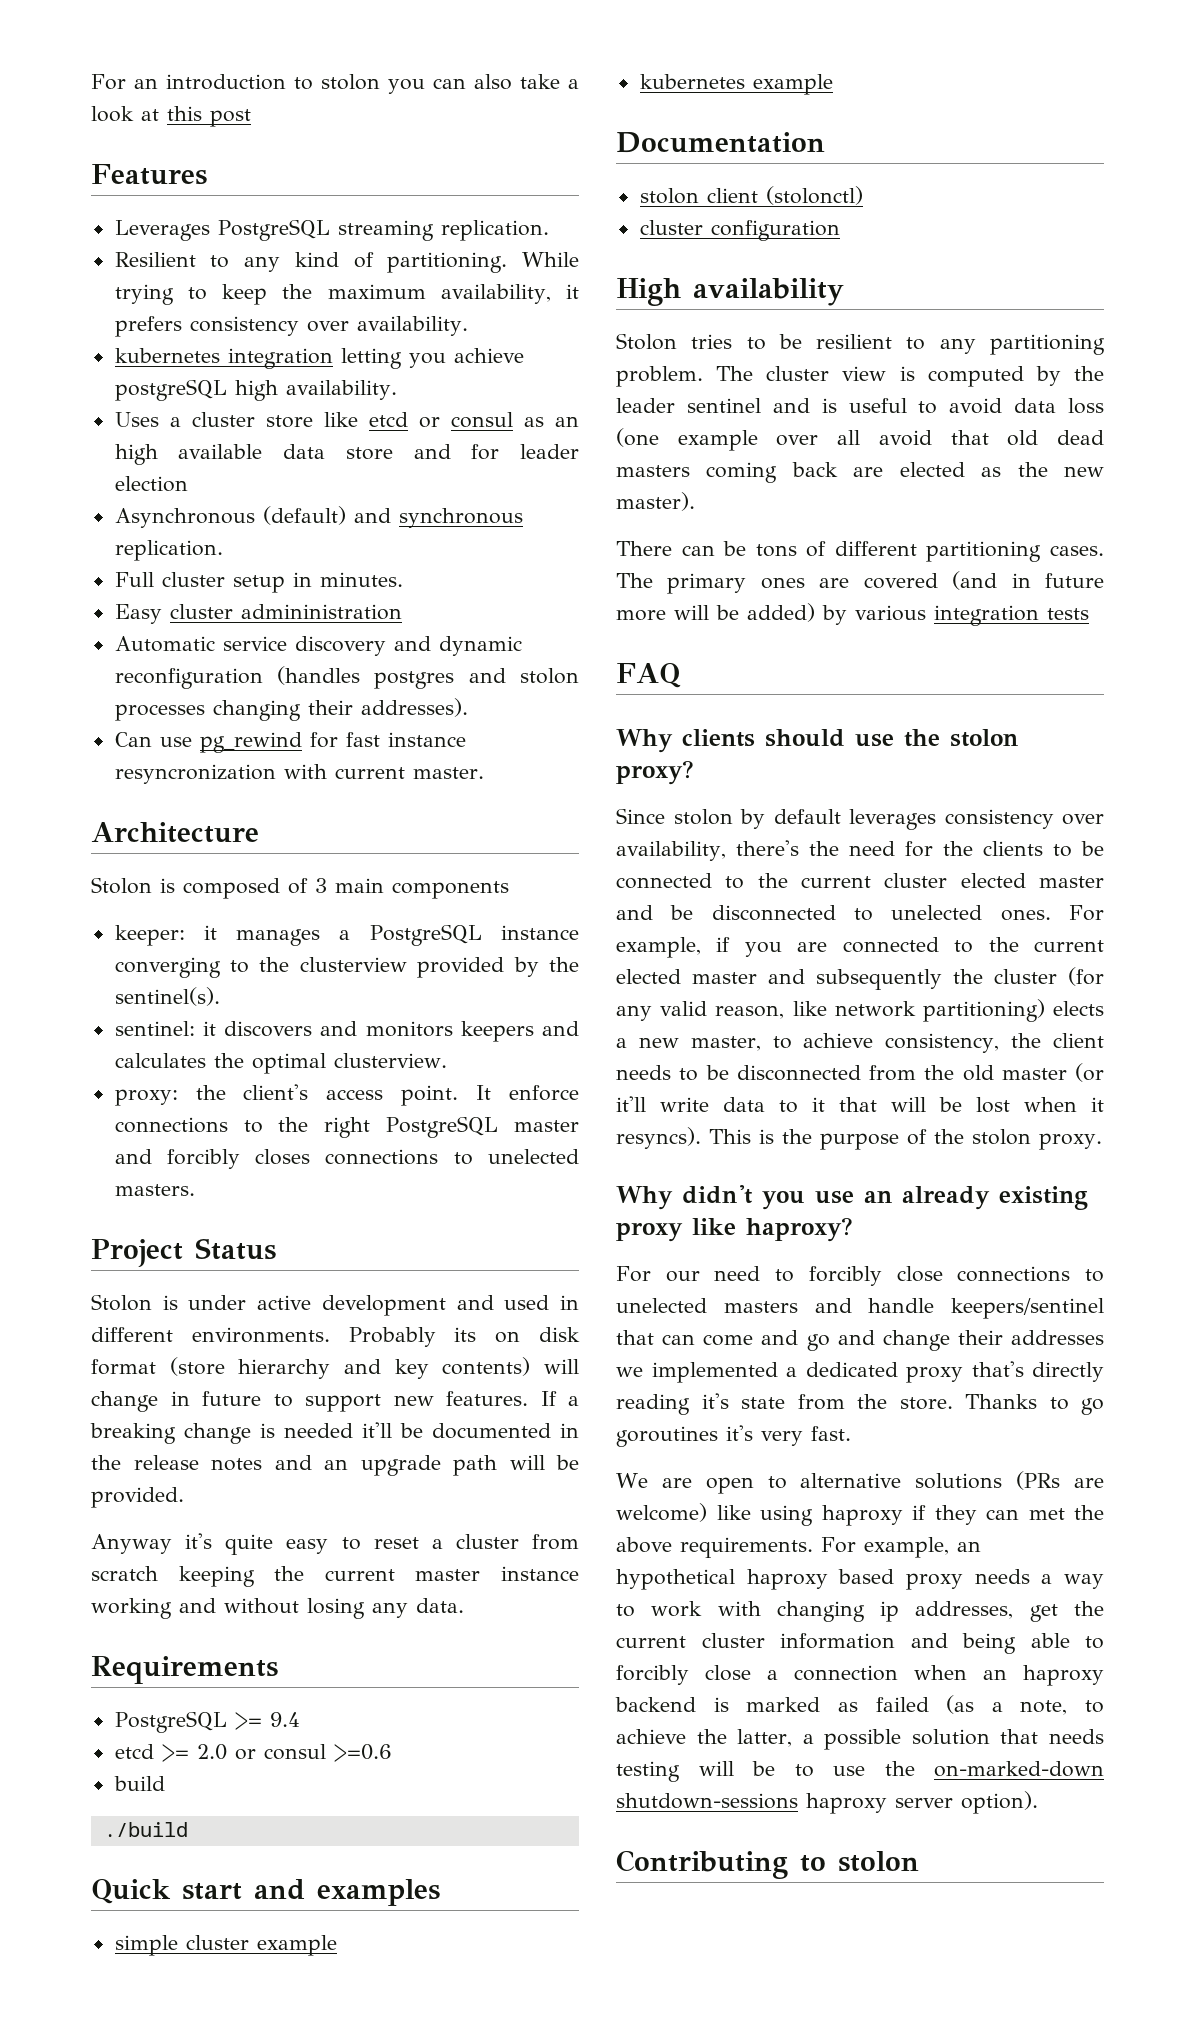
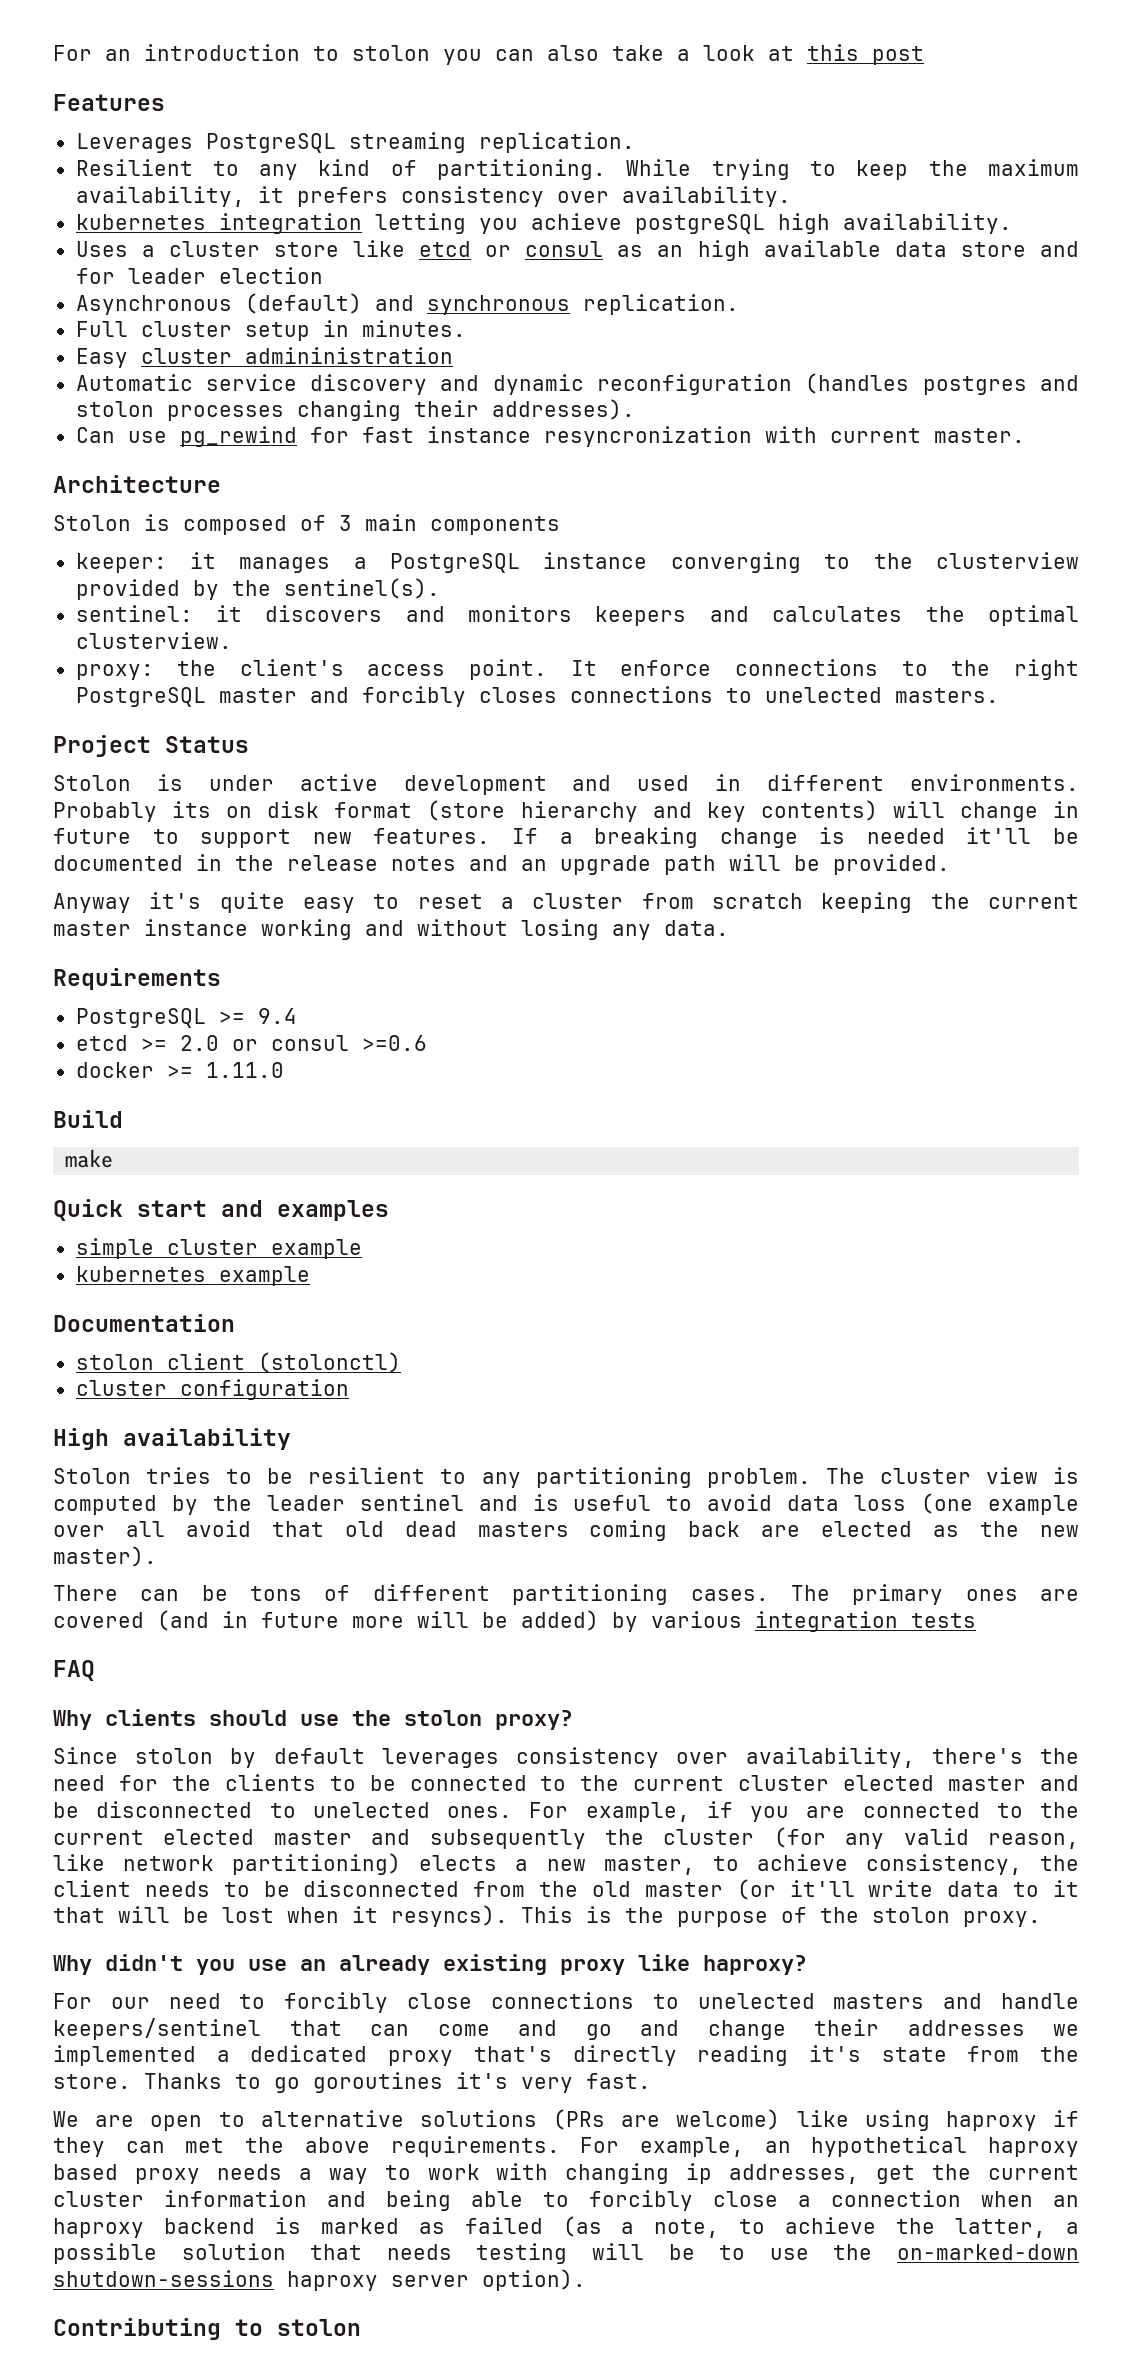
[113,1776,165,1791] [103,1822,188,1837] build // ./build -> [75,1062,284,1078] [53,1110,123,1128] [65,1149,114,1168] docker >= 1.11.0 // Build // make

